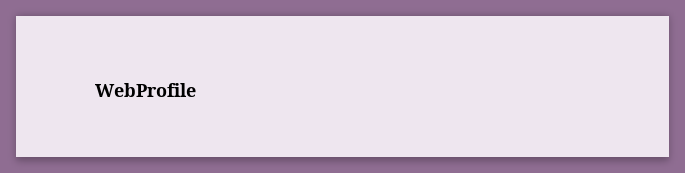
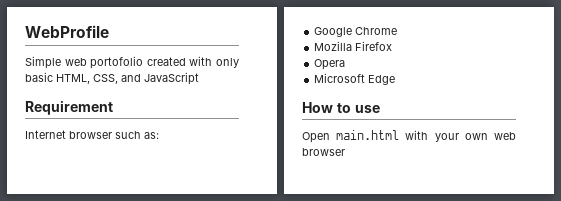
(196, 90) none -> [25,56,239,69] [25,72,199,85] [25,100,113,115] [25,130,159,139] [314,27,398,37] [314,41,393,51] [314,59,346,70] [314,73,396,85] [302,102,380,113] [302,130,516,143] [302,148,345,156] // Simple web portofolio created with only basic HTML, CSS, and JavaScript // Requirement // Internet browser such as: // Google Chrome // Mozilla Firefox // Opera // Microsoft Edge // How to use // Open main.html with your own web browser

